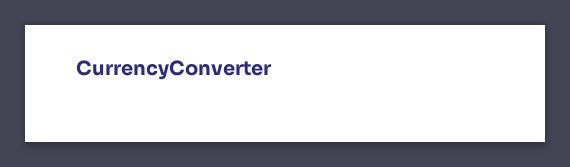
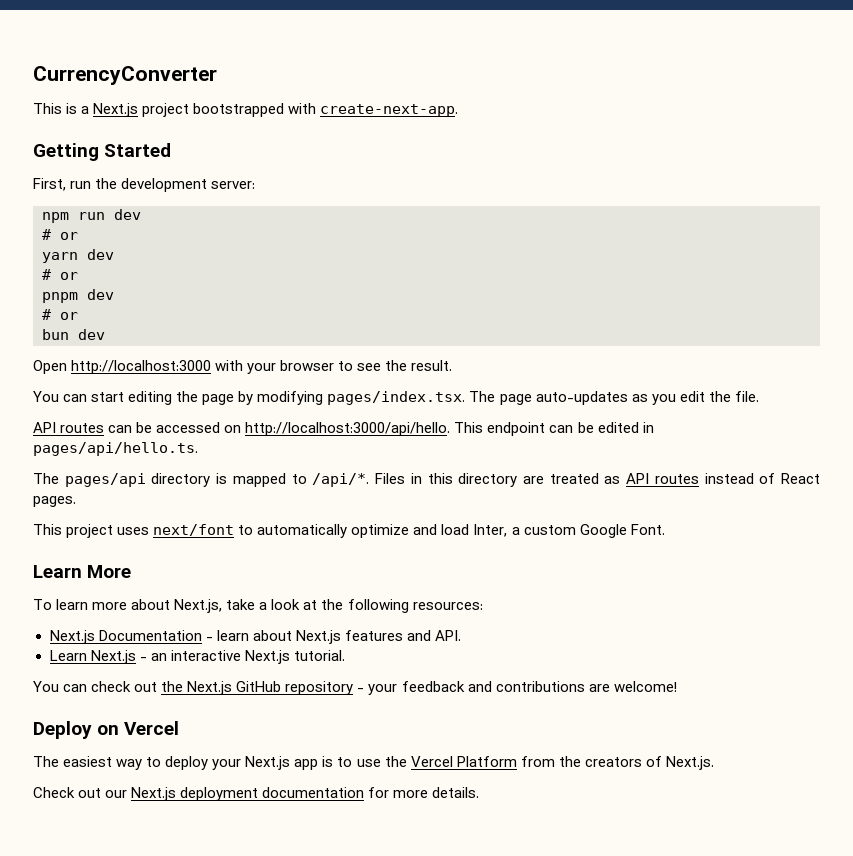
(271, 70) none -> [33,103,459,117] [33,143,172,161] [33,178,256,192] [42,209,141,223] [42,229,78,240] [42,249,114,263] [42,269,78,280] [42,289,114,303] [42,309,78,320] [42,329,105,340] [33,360,453,374] [33,391,759,405] [33,422,654,436] [33,442,198,456] [33,473,820,487] [33,496,76,507] [33,524,665,538] [33,565,132,578] [33,599,483,613] [49,630,461,644] [49,650,345,664] [33,681,677,695] [33,721,180,739] [33,756,714,770] [33,787,480,801] // This is a Next.js project bootstrapped with create-next-app. // Getting Started // First, run the development server: // npm run dev // # or // yarn dev // # or // pnpm dev // # or // bun dev // Open http://localhost:3000 with your browser to see the result. // You can start editing the page by modifying pages/index.tsx. The page auto-updates as you edit the file. // API routes can be accessed on http://localhost:3000/api/hello. This endpoint can be edited in pages/api/hello.ts. // The pages/api directory is mapped to /api/*. Files in this directory are treated as API routes instead of React pages. // This project uses next/font to automatically optimize and load Inter, a custom Google Font. // Learn More // To learn more about Next.js, take a look at the following resources: // Next.js Documentation - learn about Next.js features and API. // Learn Next.js - an interactive Next.js tutorial. // You can check out the Next.js GitHub repository - your feedback and contributions are welcome! // Deploy on Vercel // The easiest way to deploy your Next.js app is to use the Vercel Platform from the creators of Next.js. // Check out our Next.js deployment documentation for more details.

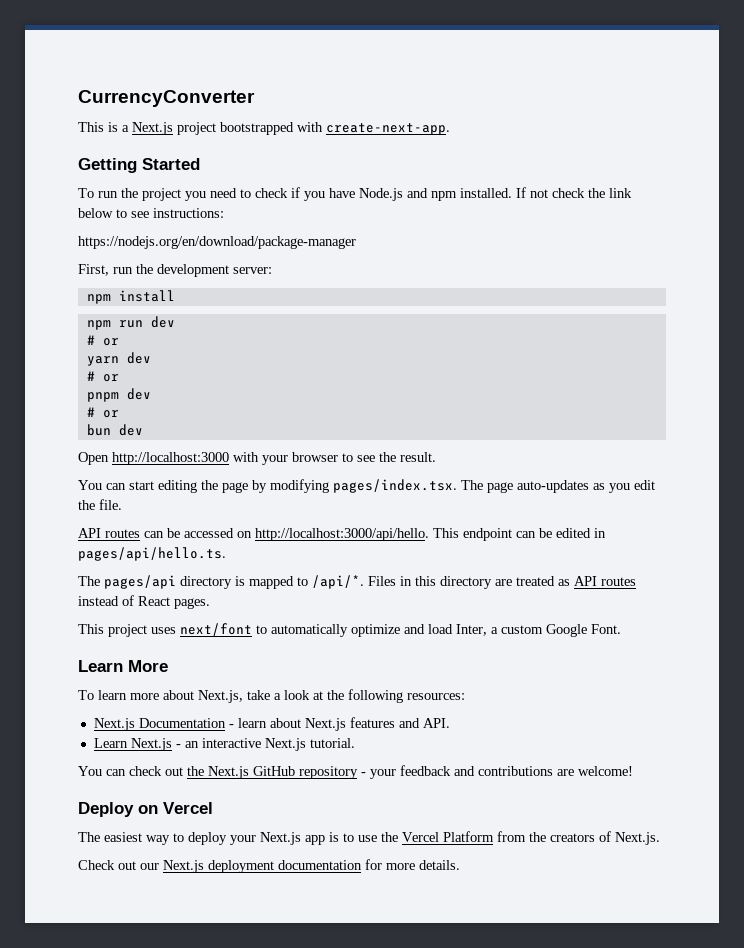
(172, 150) none -> [78,187,632,201] [78,208,224,218] [78,236,356,249] // To run the project you need to check if you have Node.js and npm installed. If not check the link below to see instructions: // https://nodejs.org/en/download/package-manager
(256, 185) none -> [86,290,175,304] // npm install

